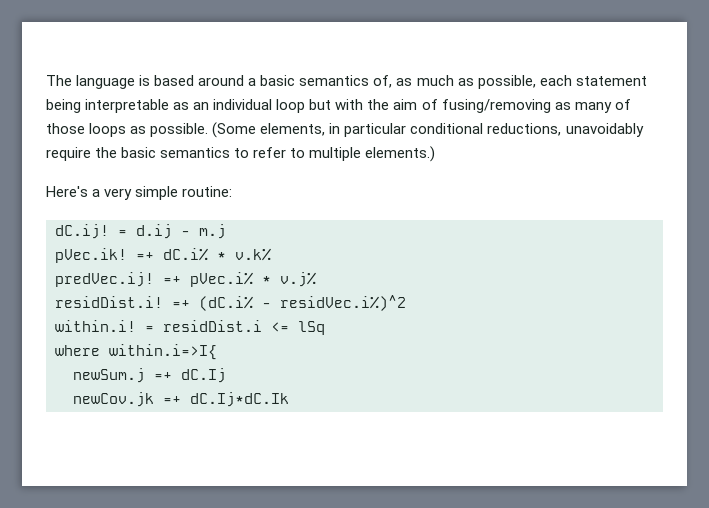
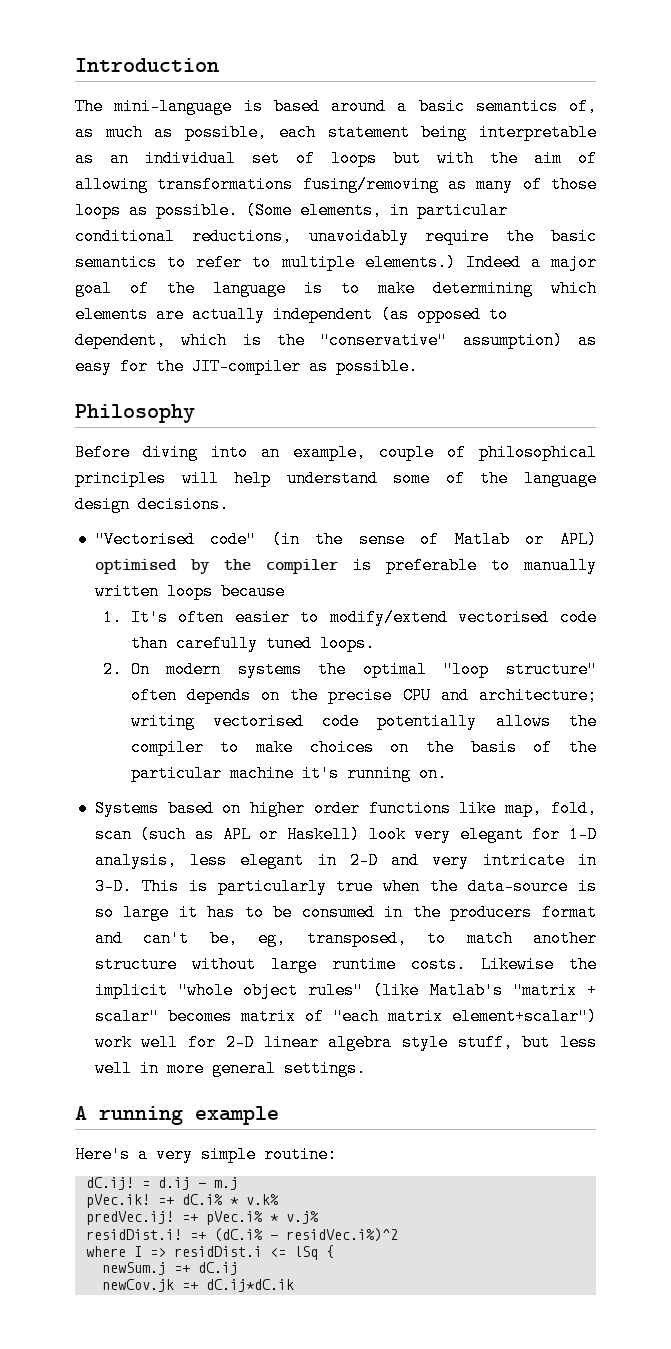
[46,75,136,89] The language -> [75,58,219,72] [75,98,233,115] Introduction // The mini-language
[276,99,306,113] loop -> [252,150,377,167] set of loops
(438, 104) none -> [75,176,294,193] allowing transformations
(436, 154) none -> [465,254,597,271] [75,280,597,297] [75,306,508,323] [75,332,597,349] [75,358,418,375] [75,404,195,423] [75,444,597,461] [75,470,597,487] [75,496,229,513] [94,531,597,548] [94,557,597,574] [94,583,285,600] [102,609,597,626] [130,635,375,652] [102,661,598,678] [130,687,597,704] [130,713,597,730] [130,739,597,756] [130,765,447,782] [94,800,597,817] [94,826,597,843] [94,852,597,869] [94,878,597,895] [94,904,597,921] [94,930,597,947] [94,956,597,973] [94,982,597,999] [94,1008,597,1025] [94,1034,597,1051] [94,1060,366,1077] [75,1106,279,1125] Indeed a major goal of the language is to make determining which elements are actually independent (as opposed to dependent, which is the "conservative" assumption) as easy for the JIT-compiler as possible. // Philosophy // Before diving into an example, couple of philosophical principles will help understand some of the language design decisions. // "Vectorised code" (in the sense of Matlab or APL) optimised by the compiler is preferable to manually written loops because // 1. It's often easier to modify/extend vectorised code than carefully tuned loops. // 2. On modern systems the optimal "loop structure" often depends on the precise CPU and architecture; writing vectorised code potentially allows the compiler to make choices on the basis of the particular machine it's running on. // Systems based on higher order functions like map, fold, scan (such as APL or Haskell) look very elegant for 1-D analysis, less elegant in 2-D and very intricate in 3-D. This is particularly true when the data-source is so large it has to be consumed in the producers format and can't be, eg, transposed, to match another structure without large runtime costs. Likewise the implicit "whole object rules" (like Matlab's "matrix + scalar" becomes matrix of "each matrix element+scalar") work well for 2-D linear algebra style stuff, but less well in more general settings. // A running example
[55,320,154,332] within.i! = -> [85,1246,166,1257] where I =>
[55,344,217,360] // where within.i=>I{ -> [325,1245,334,1258] {
[181,368,226,383] dC.Ij -> [197,1262,238,1275] dC.ij
[190,392,289,407] dC.Ij*dC.Ik -> [205,1279,294,1292] dC.ij*dC.ik

